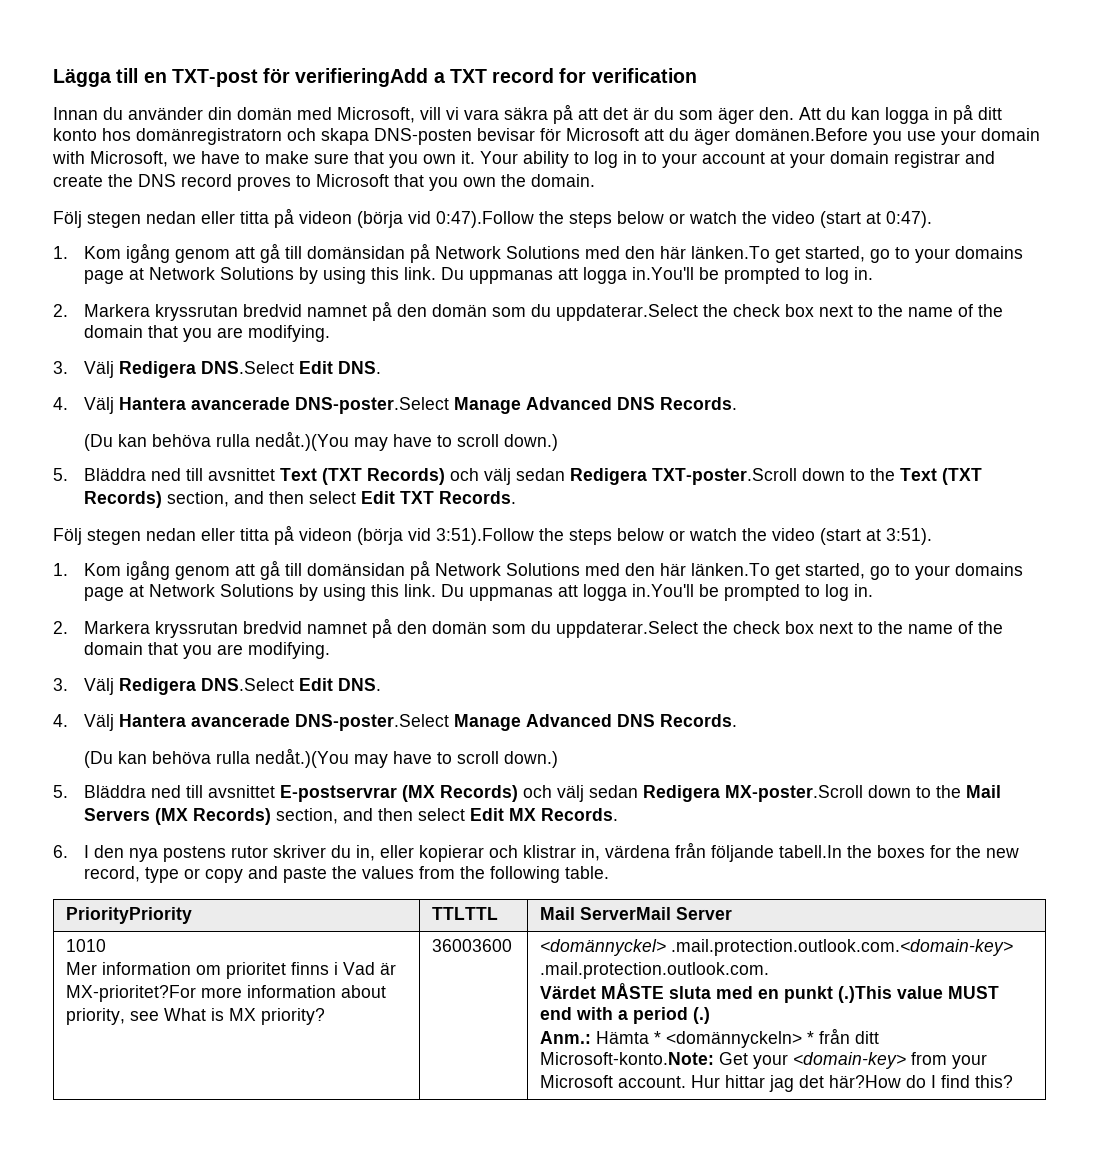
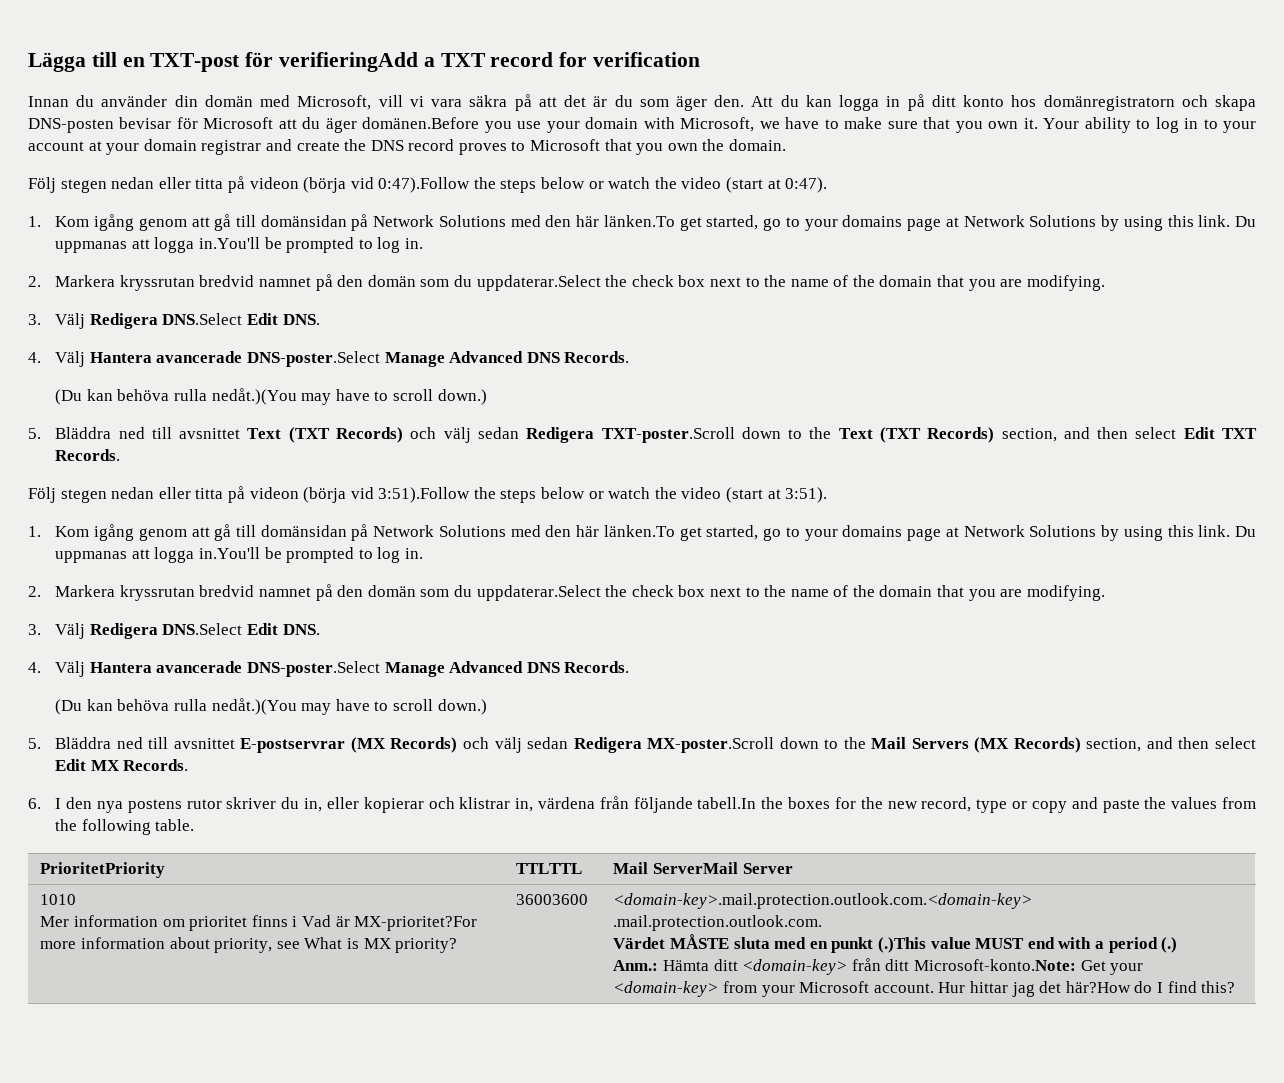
[66,907,193,924] PriorityPriority -> [40,862,166,878] PrioritetPriority
[540,939,1014,956] <domännyckel> .mail.protection.outlook.com.<domain-key> -> [613,893,1033,909] <domain-key>.mail.protection.outlook.com.<domain-key>
[654,1031,815,1048] * <domännyckeln> * -> [713,959,848,975] ditt <domain-key>

